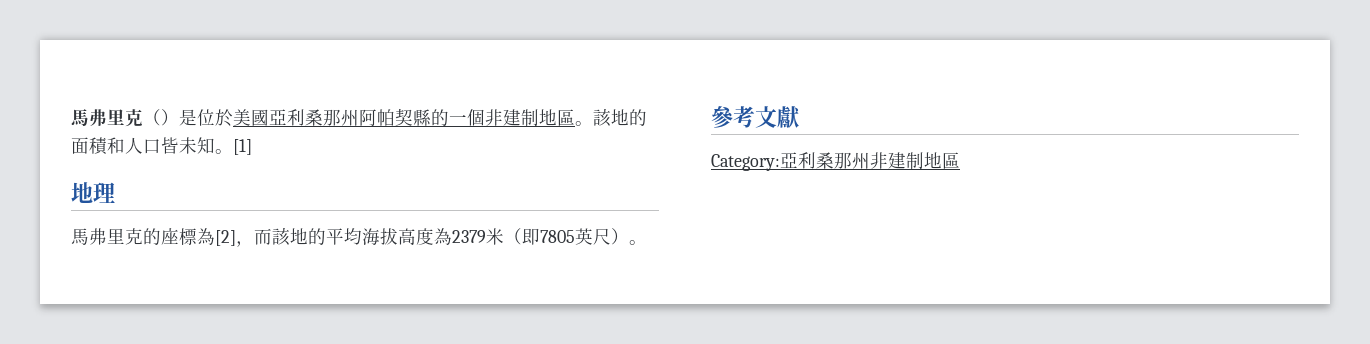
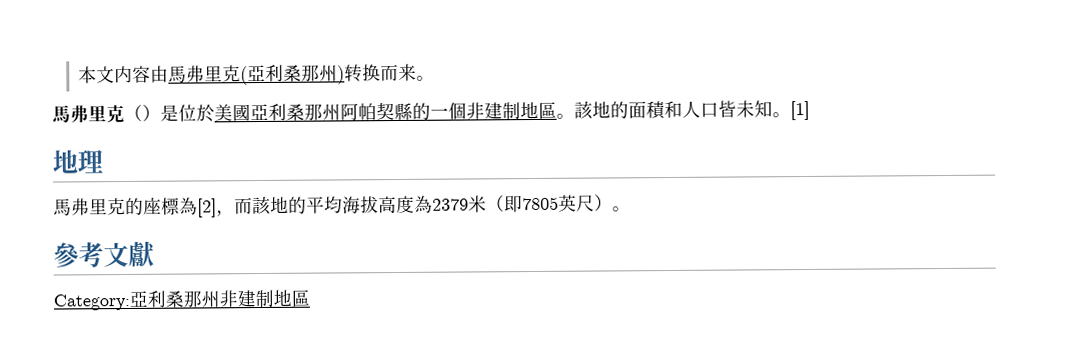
(71, 117) none -> [78,63,436,86] 本文内容由馬弗里克(亞利桑那州)转换而来。 //

